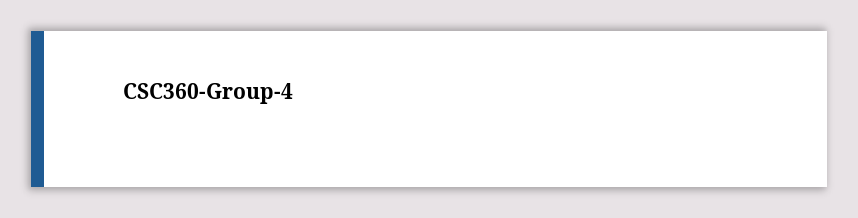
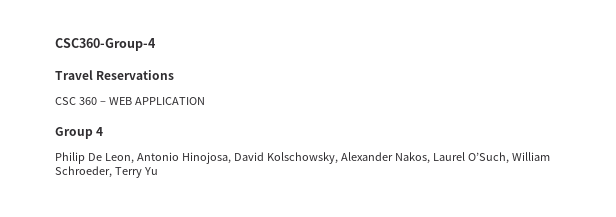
(293, 93) none -> [55,70,175,80] [55,97,205,105] [55,127,104,139] [55,152,550,164] [55,166,158,178] // Travel Reservations // CSC 360 – WEB APPLICATION // Group 4 // Philip De Leon, Antonio Hinojosa, David Kolschowsky, Alexander Nakos, Laurel O’Such, William Schroeder, Terry Yu

